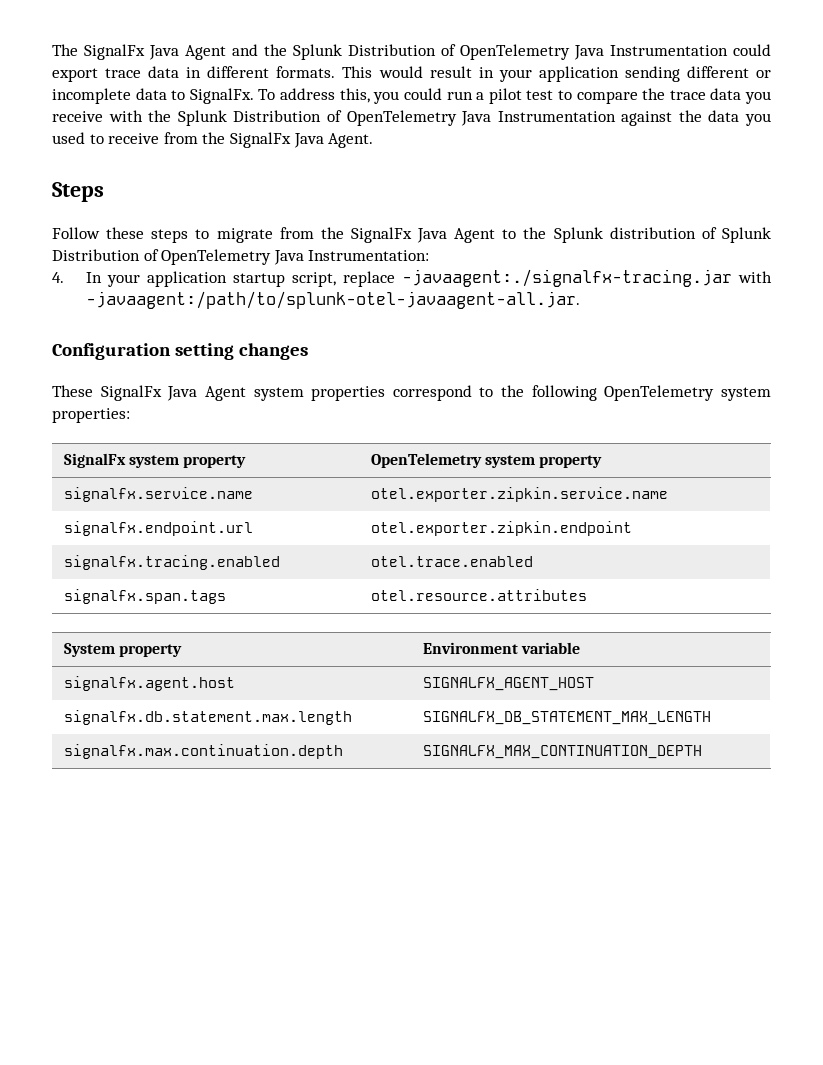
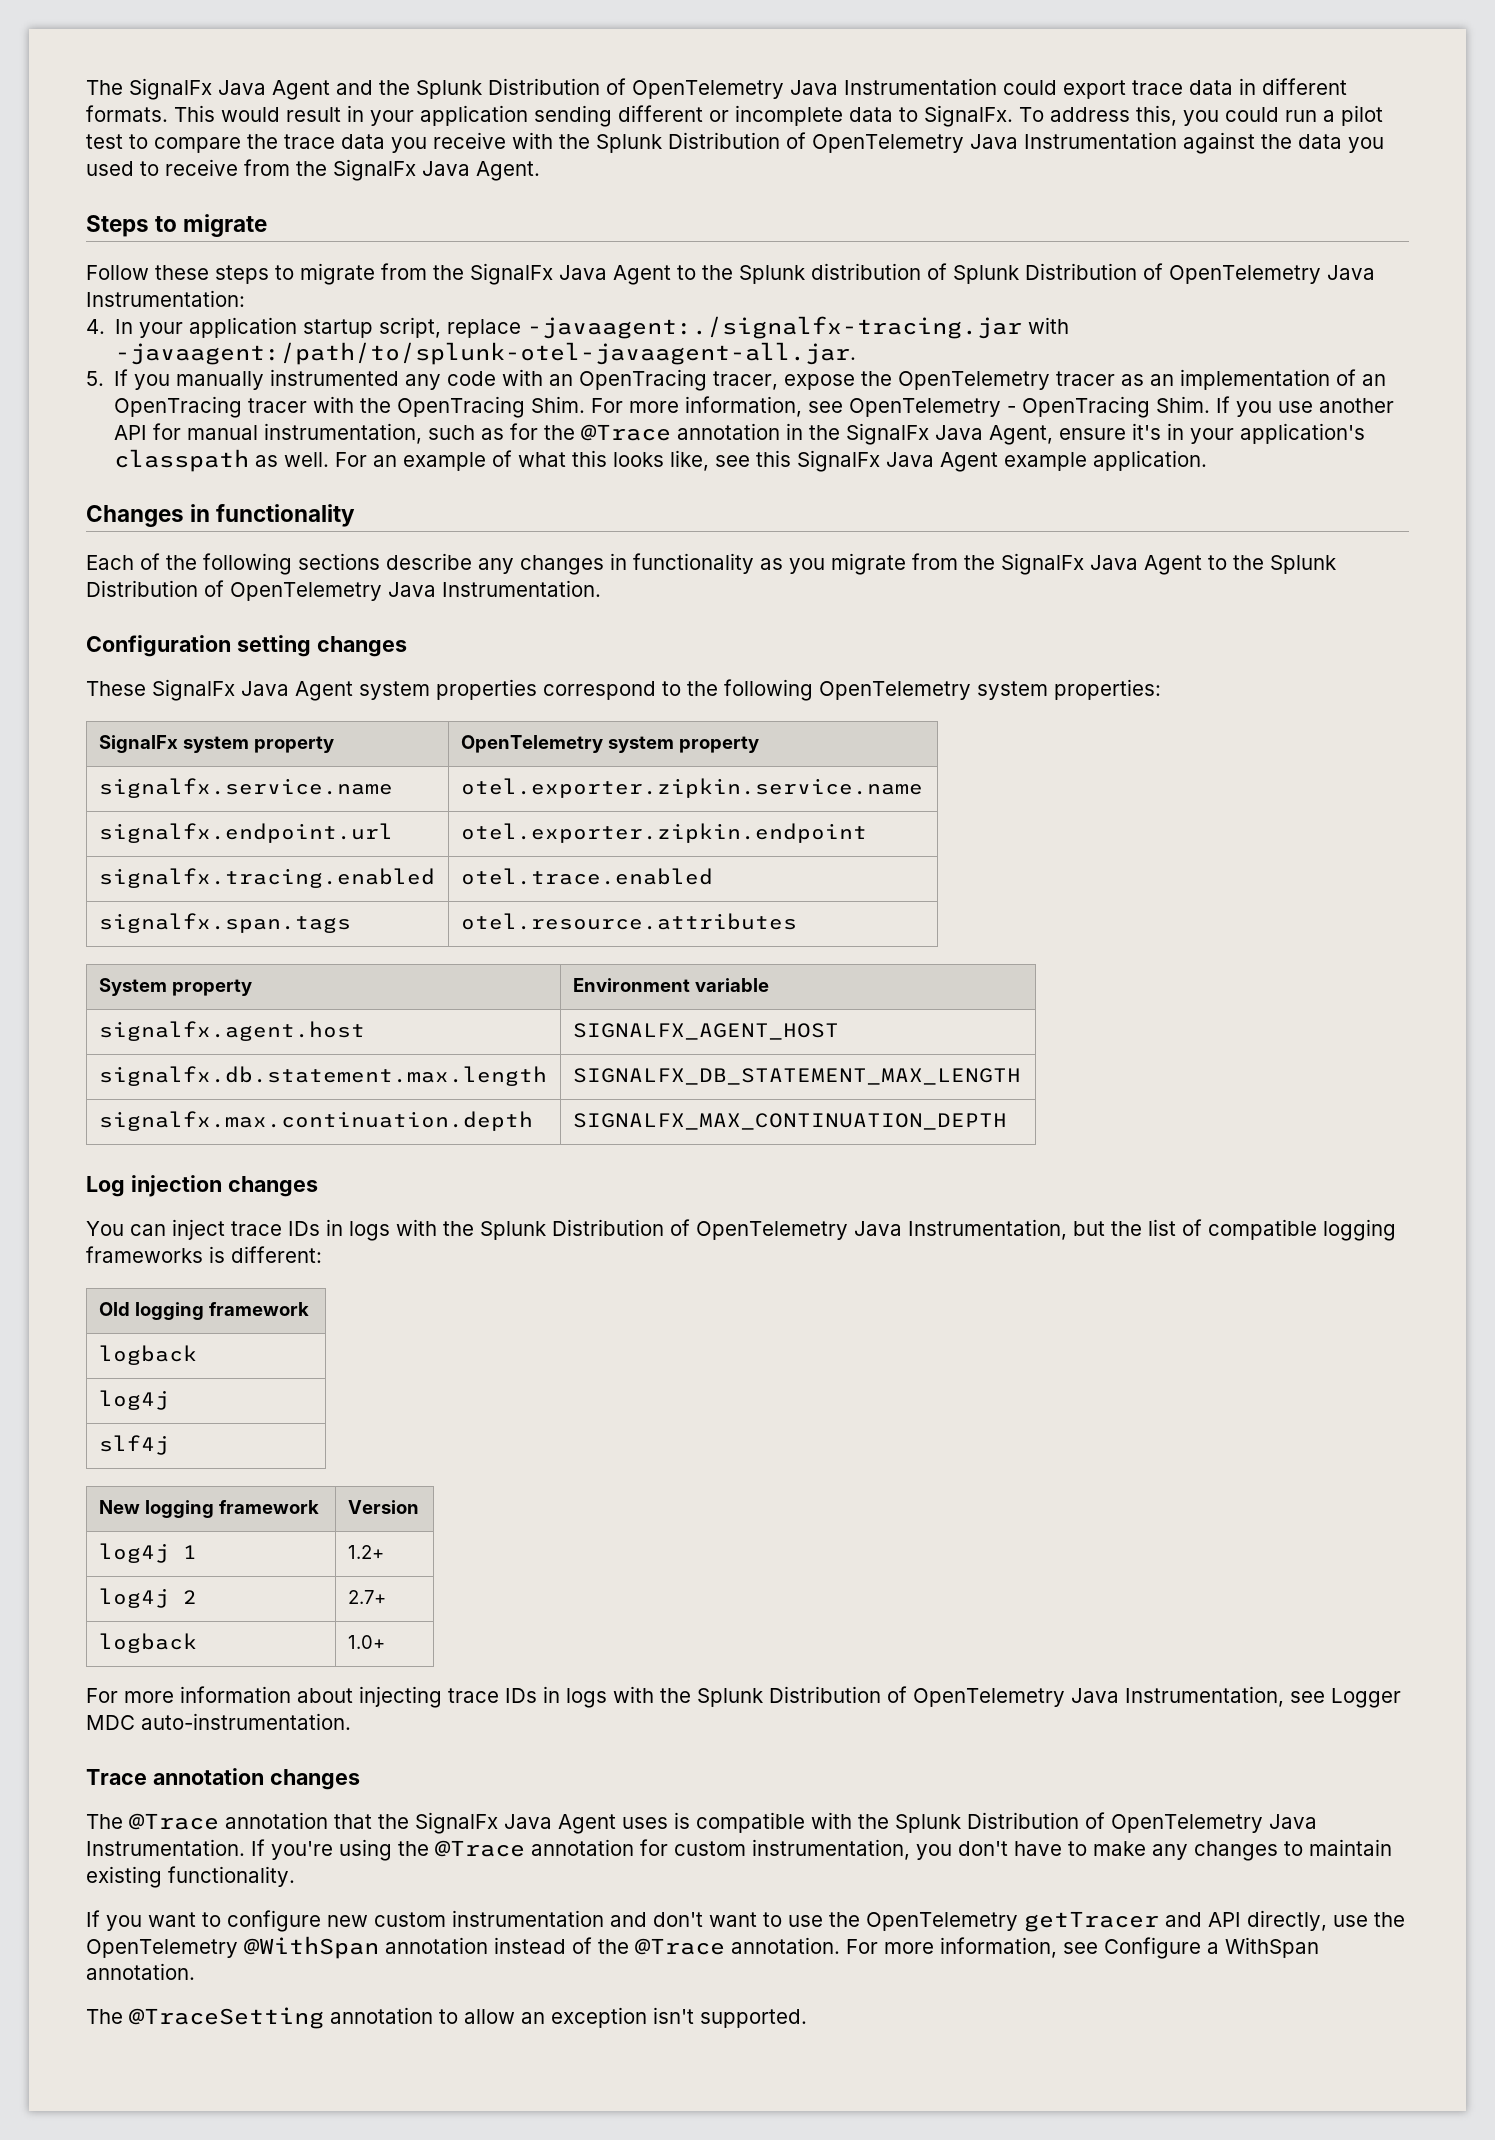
(104, 192) none -> [155,214,268,237] to migrate
(580, 300) none -> [86,369,1387,391] [114,396,1395,418] [114,423,1366,445] [114,449,1208,472] [86,504,356,527] [86,553,1336,575] [86,580,601,601] // 5. If you manually instrumented any code with an OpenTracing tracer, expose the OpenTelemetry tracer as an implementation of an OpenTracing tracer with the OpenTracing Shim. For more information, see OpenTelemetry - OpenTracing Shim. If you use another API for manual instrumentation, such as for the @Trace annotation in the SignalFx Java Agent, ensure it's in your application's classpath as well. For an example of what this looks like, see this SignalFx Java Agent example application. // Changes in functionality // Each of the following sections describe any changes in functionality as you migrate from the SignalFx Java Agent to the Splunk Distribution of OpenTelemetry Java Instrumentation.
(703, 752) none -> [86,1175,318,1197] [86,1219,1396,1241] [86,1246,322,1263] [98,1302,309,1320] [98,1345,197,1365] [98,1390,169,1410] [98,1435,169,1455] [98,1500,319,1518] [347,1500,419,1514] [98,1543,197,1563] [347,1545,384,1559] [98,1588,197,1608] [347,1590,386,1604] [98,1633,197,1653] [347,1635,385,1649] [86,1686,1401,1708] [86,1713,351,1730] [86,1768,360,1790] [86,1812,1317,1834] [86,1839,1392,1861] [86,1866,295,1888] [86,1910,1405,1932] [86,1936,1319,1959] [86,1963,195,1980] [86,2007,807,2029] // Log injection changes // You can inject trace IDs in logs with the Splunk Distribution of OpenTelemetry Java Instrumentation, but the list of compatible logging frameworks is different: // Old logging framework // logback // log4j // slf4j // New logging framework | Version // log4j 1 | 1.2+ // log4j 2 | 2.7+ // logback | 1.0+ // For more information about injecting trace IDs in logs with the Splunk Distribution of OpenTelemetry Java Instrumentation, see Logger MDC auto-instrumentation. // Trace annotation changes // The @Trace annotation that the SignalFx Java Agent uses is compatible with the Splunk Distribution of OpenTelemetry Java Instrumentation. If you're using the @Trace annotation for custom instrumentation, you don't have to make any changes to maintain existing functionality. // If you want to configure new custom instrumentation and don't want to use the OpenTelemetry getTracer and API directly, use the OpenTelemetry @WithSpan annotation instead of the @Trace annotation. For more information, see Configure a WithSpan annotation. // The @TraceSetting annotation to allow an exception isn't supported.

